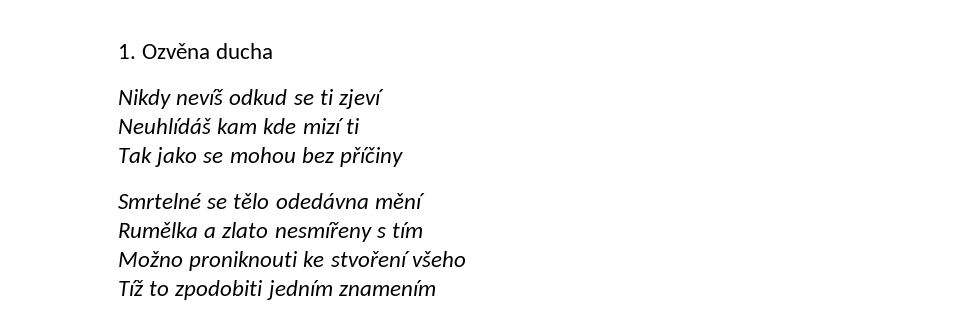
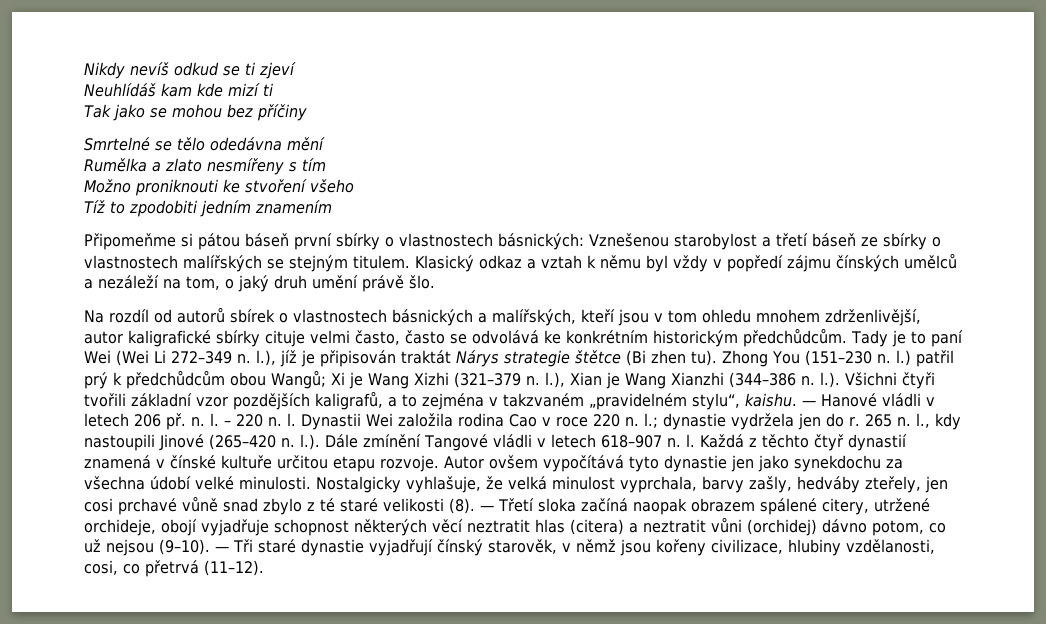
[118,43,274,59] 1. Ozvěna ducha // -> (84, 70) none
(436, 288) none -> [84,233,941,250] [84,253,957,272] [84,275,435,292] [84,307,921,326] [84,328,963,347] [84,350,954,367] [84,370,935,389] [84,391,935,410] [84,413,961,430] [84,434,907,451] [84,455,903,472] [84,476,948,493] [84,496,930,515] [84,517,946,536] [84,539,935,556] [84,560,264,577] // Připomeňme si pátou báseň první sbírky o vlastnostech básnických: Vznešenou starobylost a třetí báseň ze sbírky o vlastnostech malířských se stejným titulem. Klasický odkaz a vztah k němu byl vždy v popředí zájmu čínských umělců a nezáleží na tom, o jaký druh umění právě šlo. // Na rozdíl od autorů sbírek o vlastnostech básnických a malířských, kteří jsou v tom ohledu mnohem zdrženlivější, autor kaligrafické sbírky cituje velmi často, často se odvolává ke konkrétním historickým předchůdcům. Tady je to paní Wei (Wei Li 272–349 n. l.), jíž je připisován traktát Nárys strategie štětce (Bi zhen tu). Zhong You (151–230 n. l.) patřil prý k předchůdcům obou Wangů; Xi je Wang Xizhi (321–379 n. l.), Xian je Wang Xianzhi (344–386 n. l.). Všichni čtyři tvořili základní vzor pozdějších kaligrafů, a to zejména v takzvaném „pravidelném stylu“, kaishu. — Hanové vládli v letech 206 př. n. l. – 220 n. l. Dynastii Wei založila rodina Cao v roce 220 n. l.; dynastie vydržela jen do r. 265 n. l., kdy nastoupili Jinové (265–420 n. l.). Dále zmínění Tangové vládli v letech 618–907 n. l. Každá z těchto čtyř dynastií znamená v čínské kultuře určitou etapu rozvoje. Autor ovšem vypočítává tyto dynastie jen jako synekdochu za všechna údobí velké minulosti. Nostalgicky vyhlašuje, že velká minulost vyprchala, barvy zašly, hedváby zteřely, jen cosi prchavé vůně snad zbylo z té staré velikosti (8). — Třetí sloka začíná naopak obrazem spálené citery, utržené orchideje, obojí vyjadřuje schopnost některých věcí neztratit hlas (citera) a neztratit vůni (orchidej) dávno potom, co už nejsou (9–10). — Tři staré dynastie vyjadřují čínský starověk, v němž jsou kořeny civilizace, hlubiny vzdělanosti, cosi, co přetrvá (11–12).

